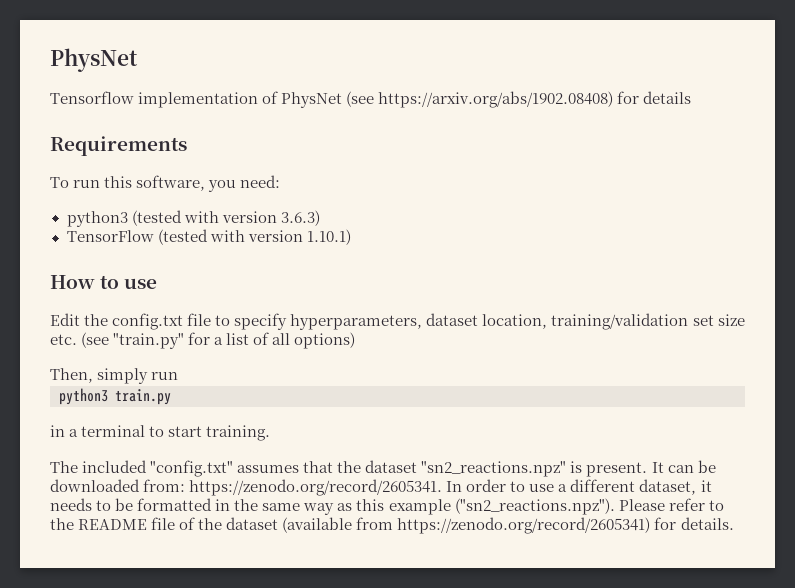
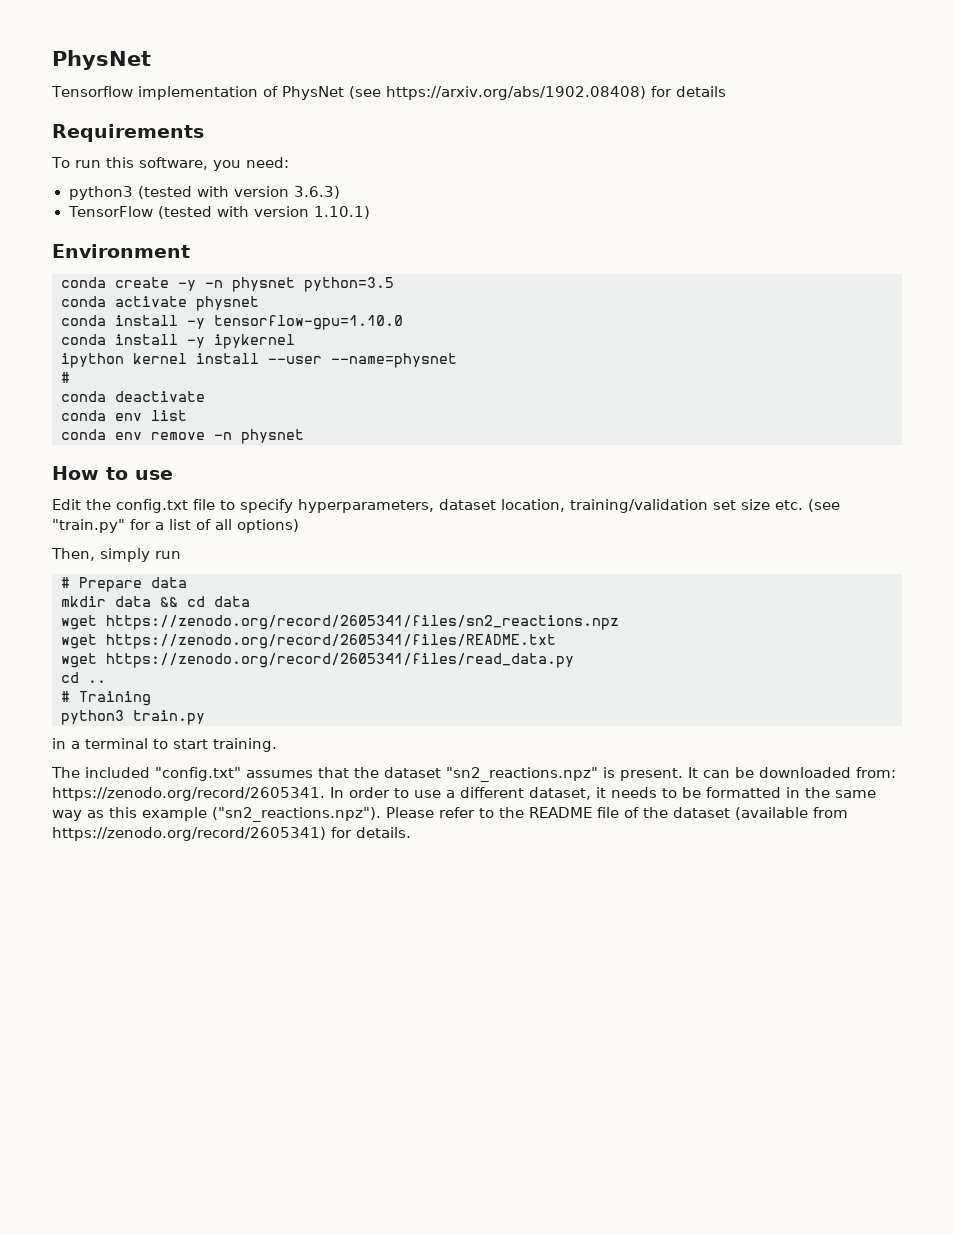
(351, 237) none -> [52,244,190,258] [61,277,394,292] [61,296,259,311] [61,315,403,330] [61,334,295,349] [61,353,457,368] [61,372,70,383] [61,391,205,402] [61,410,187,421] [61,429,304,444] // Environment // conda create -y -n physnet python=3.5 // conda activate physnet // conda install -y tensorflow-gpu=1.10.0 // conda install -y ipykernel // ipython kernel install --user --name=physnet // # // conda deactivate // conda env list // conda env remove -n physnet
(179, 376) none -> [61,577,187,592] [61,596,250,607] [61,615,619,630] [61,634,556,649] [61,653,574,668] [61,672,106,683] [61,691,151,706] // # Prepare data // mkdir data && cd data // wget https://zenodo.org/record/2605341/files/sn2_reactions.npz // wget https://zenodo.org/record/2605341/files/README.txt // wget https://zenodo.org/record/2605341/files/read_data.py // cd .. // # Training

